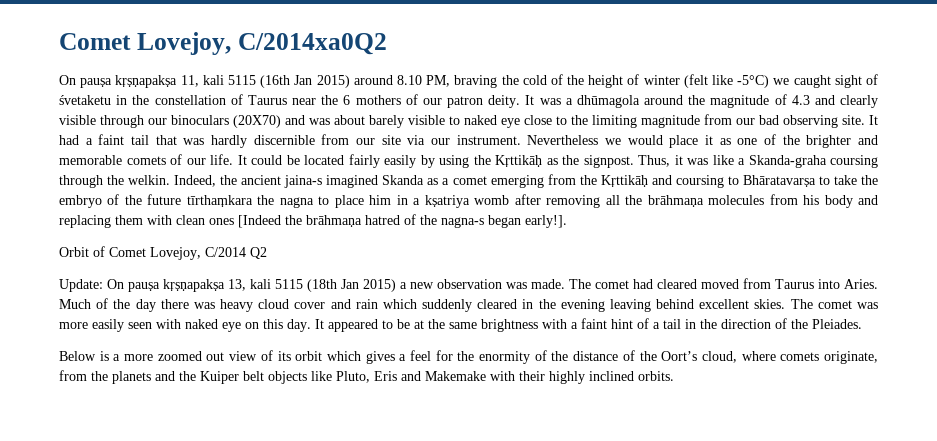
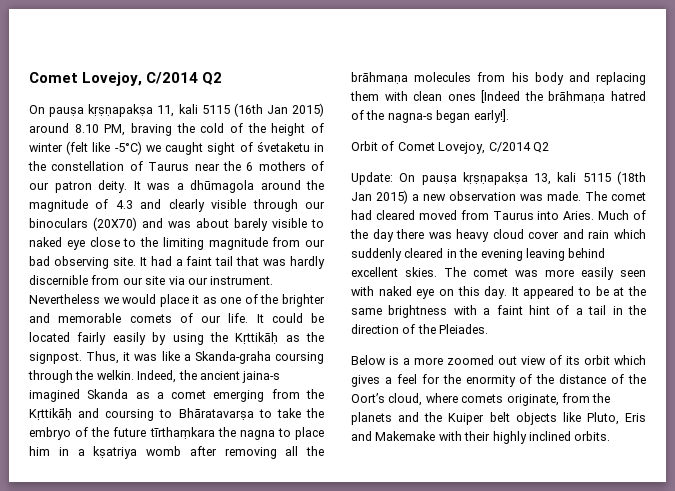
[59,32,387,55] Comet Lovejoy, C/2014xa0Q2 -> [29,72,223,86] Comet Lovejoy, C/2014 Q2

